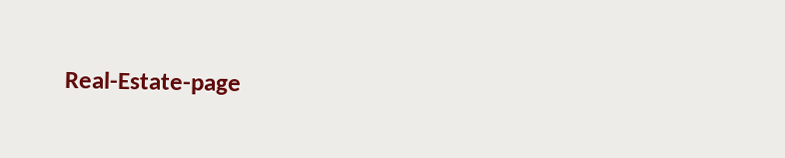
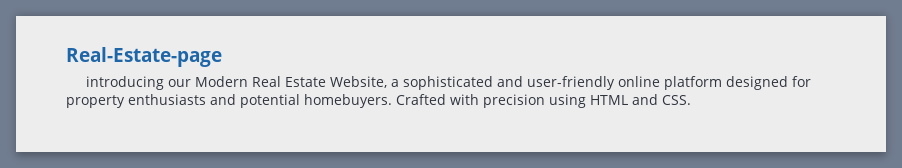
(242, 83) none -> [86,76,812,90] [66,94,691,108] // introducing our Modern Real Estate Website, a sophisticated and user-friendly online platform designed for property enthusiasts and potential homebuyers. Crafted with precision using HTML and CSS.

